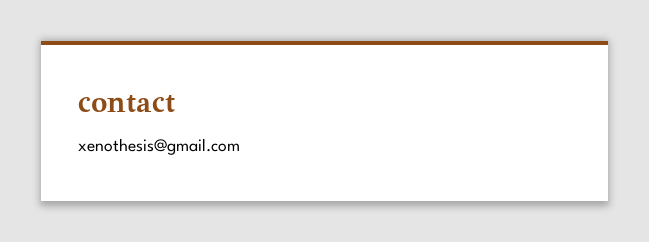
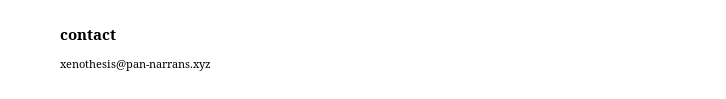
[78,138,240,155] xenothesis@gmail.com -> [60,60,211,71] xenothesis@pan-narrans.xyz

